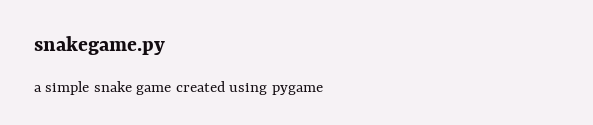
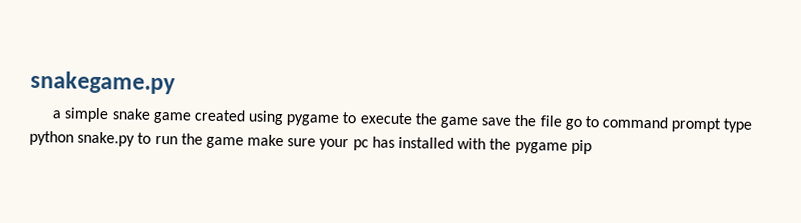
(323, 90) none -> [342,112,753,133] [29,130,592,155] to execute the game save the file go to command prompt type python snake.py to run the game make sure your pc has installed with the pygame pip

